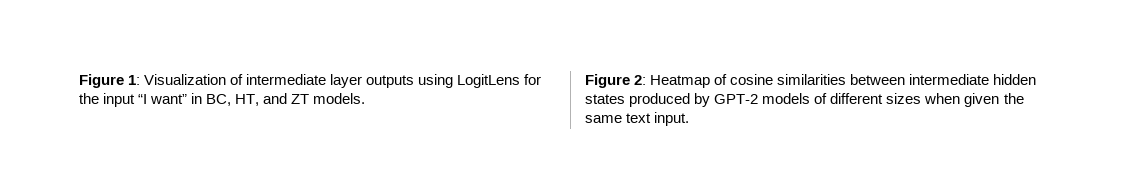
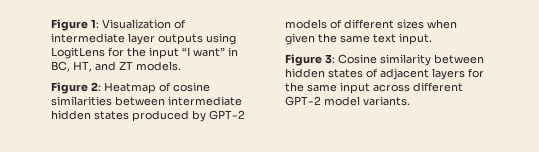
(690, 119) none -> [285,54,484,66] [285,68,484,80] [285,82,463,94] [285,96,410,106] // Figure 3: Cosine similarity between hidden states of adjacent layers for the same input across different GPT-2 model variants.

